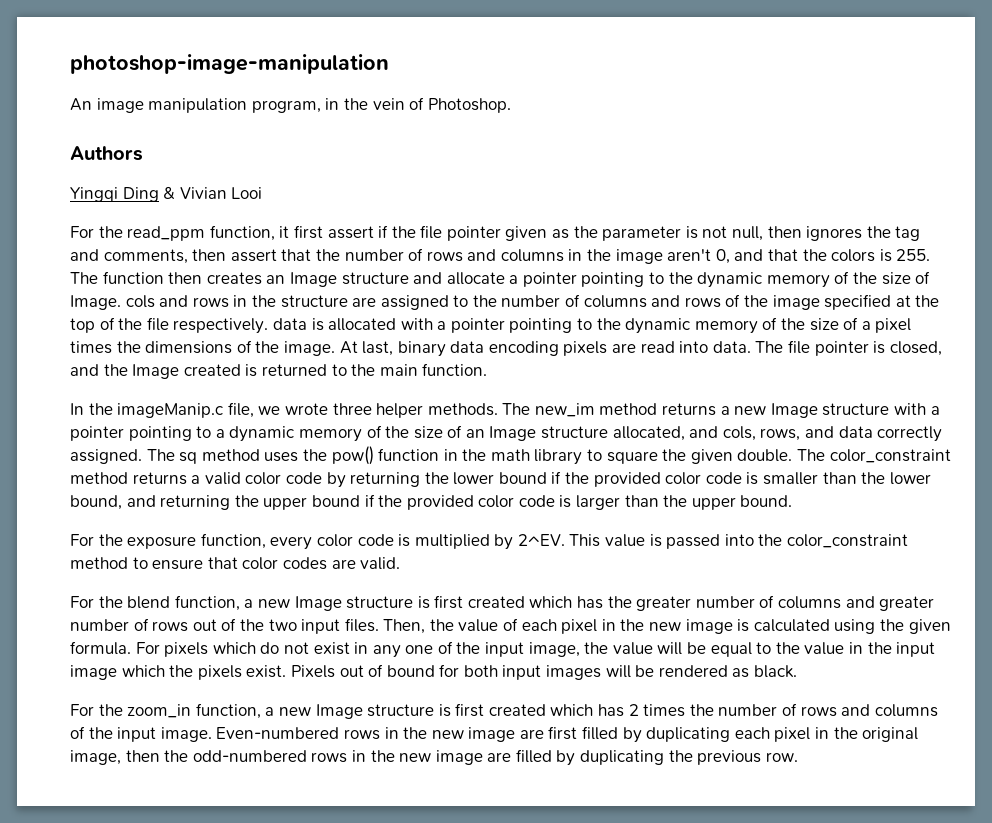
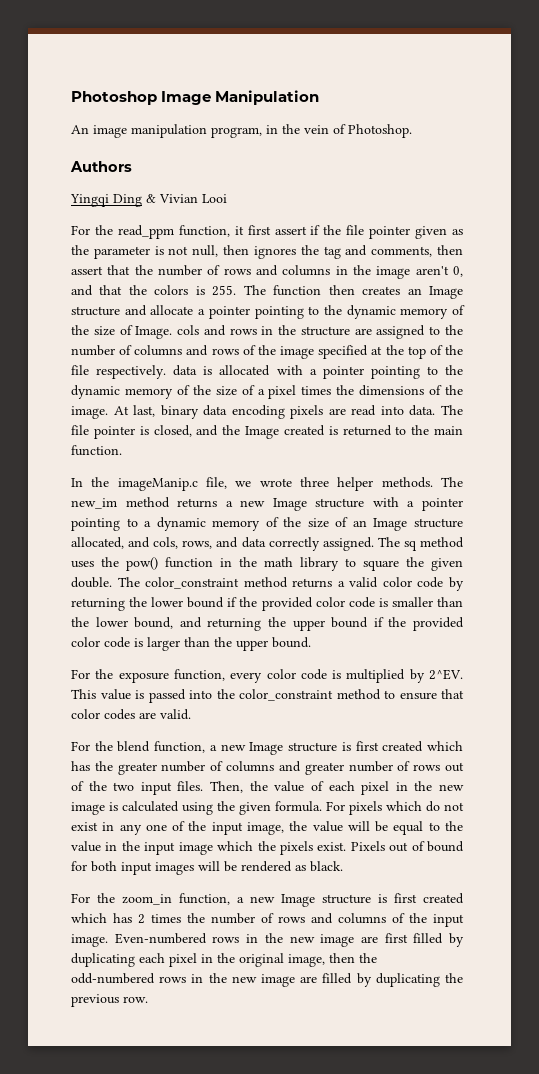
[70,54,389,74] photoshop-image-manipulation -> [71,90,320,105] Photoshop Image Manipulation

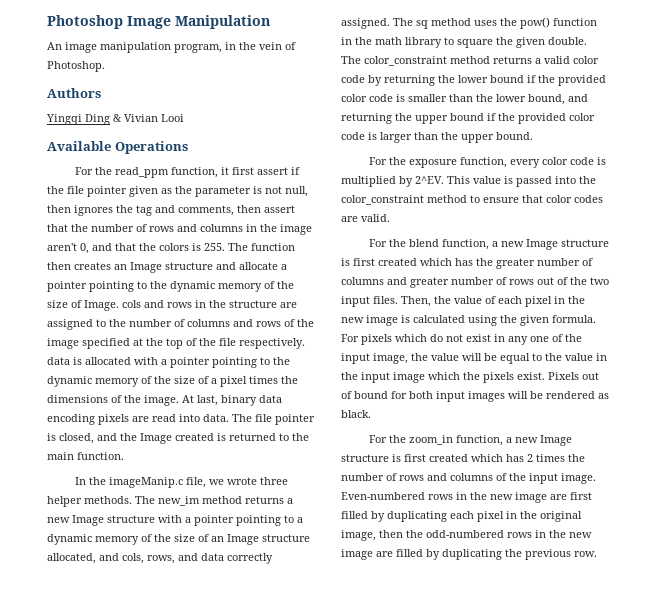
(227, 198) none -> [47,141,188,154] // Available Operations

